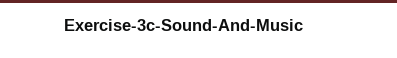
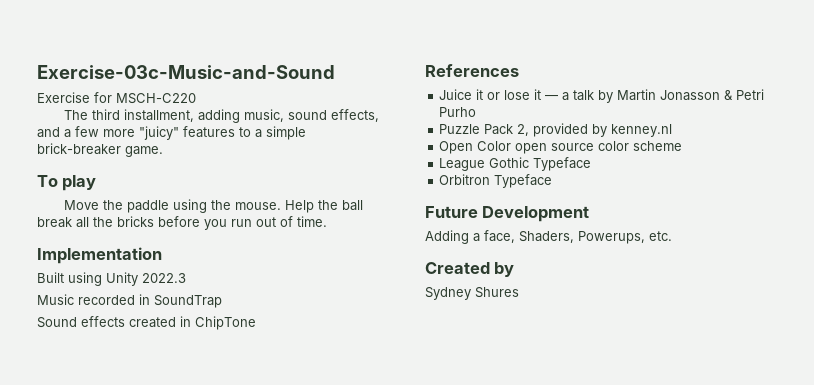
[64,19,303,31] Exercise-3c-Sound-And-Music -> [37,65,335,79] [37,92,196,104] [63,109,379,123] [37,126,306,140] [37,143,163,157] [37,175,97,191] [63,199,363,213] [37,216,327,230] [37,247,162,264] [37,272,186,286] [37,294,222,308] [37,316,256,330] [425,64,519,77] [439,89,765,103] [439,107,477,117] [439,123,673,137] [439,141,683,154] [439,157,592,171] [439,174,553,188] [425,206,590,222] [425,230,672,244] [425,262,515,277] [425,287,519,300] Exercise-03c-Music-and-Sound // Exercise for MSCH-C220 // The third installment, adding music, sound effects, and a few more "juicy" features to a simple brick-breaker game. // To play // Move the paddle using the mouse. Help the ball break all the bricks before you run out of time. // Implementation // Built using Unity 2022.3 // Music recorded in SoundTrap // Sound effects created in ChipTone // References // Juice it or lose it — a talk by Martin Jonasson & Petri Purho // Puzzle Pack 2, provided by kenney.nl // Open Color open source color scheme // League Gothic Typeface // Orbitron Typeface // Future Development // Adding a face, Shaders, Powerups, etc. // Created by // Sydney Shures

